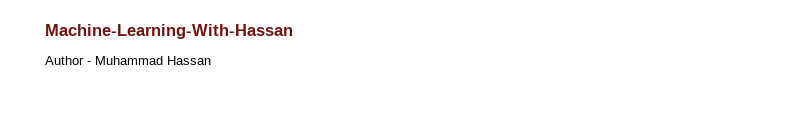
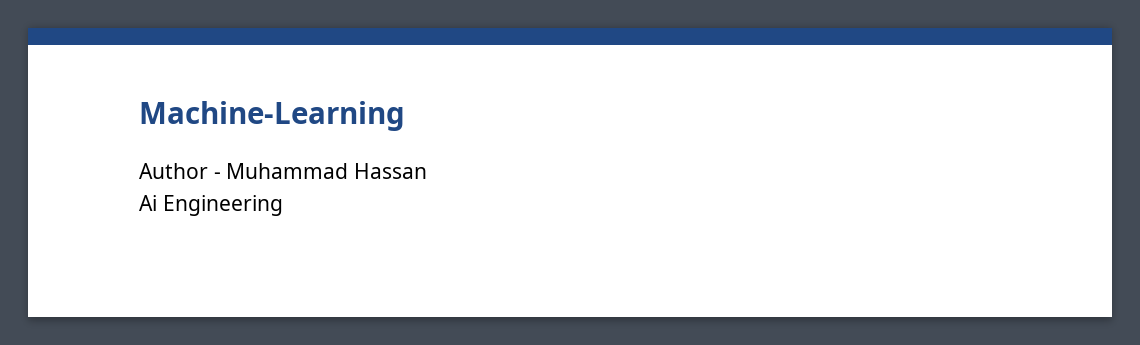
[45,24,293,39] Machine-Learning-With-Hassan -> [139,101,405,131] Machine-Learning
(211, 60) none -> [139,195,283,216] // Ai Engineering

